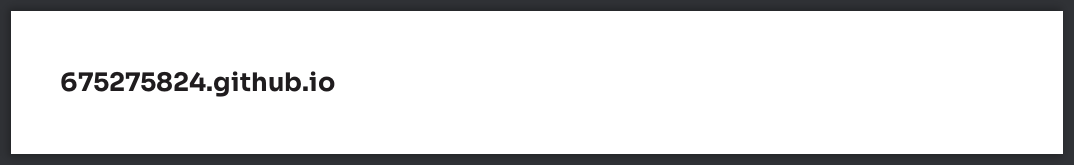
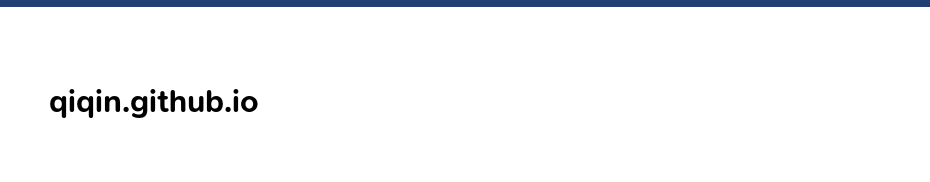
[60,71,335,97] 675275824.github.io -> [49,89,259,118] qiqin.github.io

